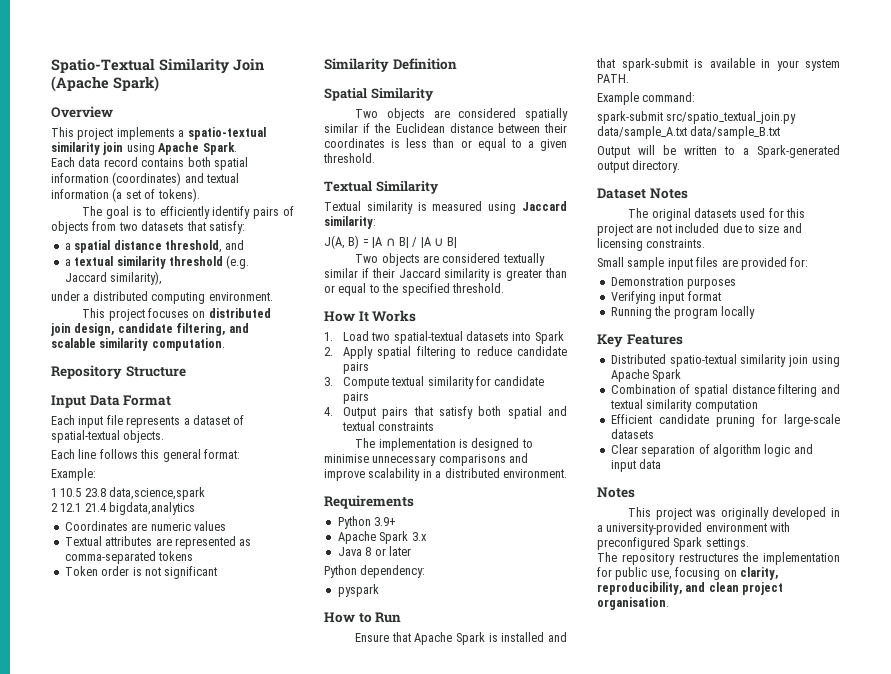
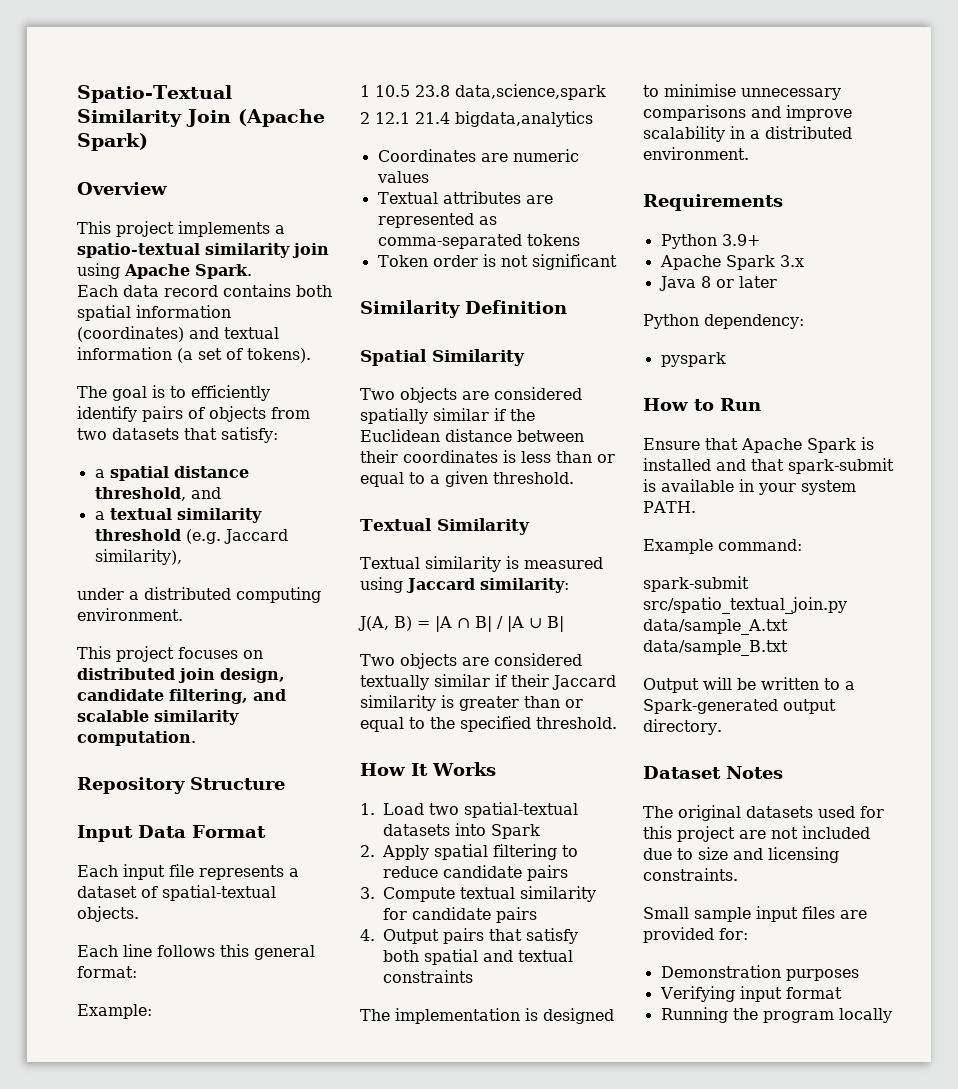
[597,334,683,347] [610,354,840,367] [610,369,682,382] [610,384,840,397] [609,399,758,412] [610,414,840,427] [610,429,654,439] [610,444,813,457] [610,459,662,472] [597,487,635,498] [628,507,840,520] [597,522,791,535] [597,537,749,550] [597,552,840,565] [597,567,778,580] [597,582,784,595] [597,597,669,610] // Key Features // Distributed spatio-textual similarity join using Apache Spark // Combination of spatial distance filtering and textual similarity computation // Efficient candidate pruning for large-scale datasets // Clear separation of algorithm logic and input data // Notes // This project was originally developed in a university-provided environment with preconfigured Spark settings. // The repository restructures the implementation for public use, focusing on clarity, reproducibility, and clean project organisation. -> (892, 1015) none

